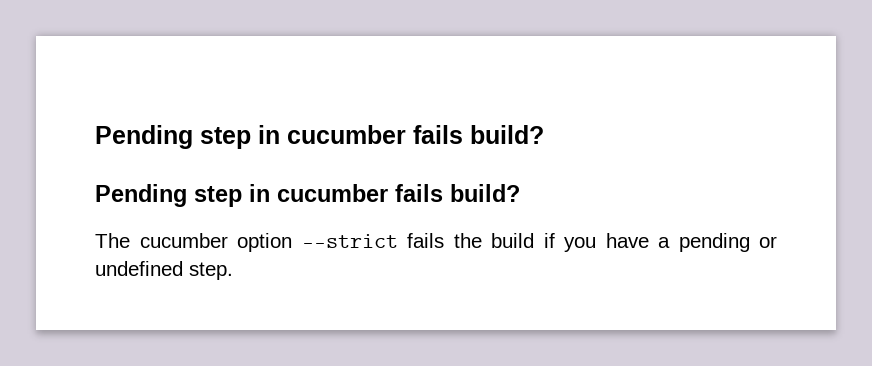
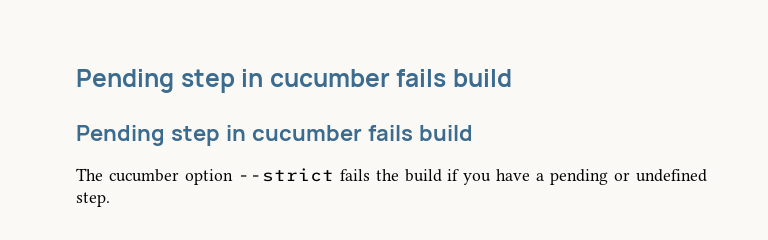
[95,125,544,149] [95,184,520,207] Pending step in cucumber fails build? // Pending step in cucumber fails build? -> [76,69,513,93] [76,125,473,146] Pending step in cucumber fails build // Pending step in cucumber fails build

